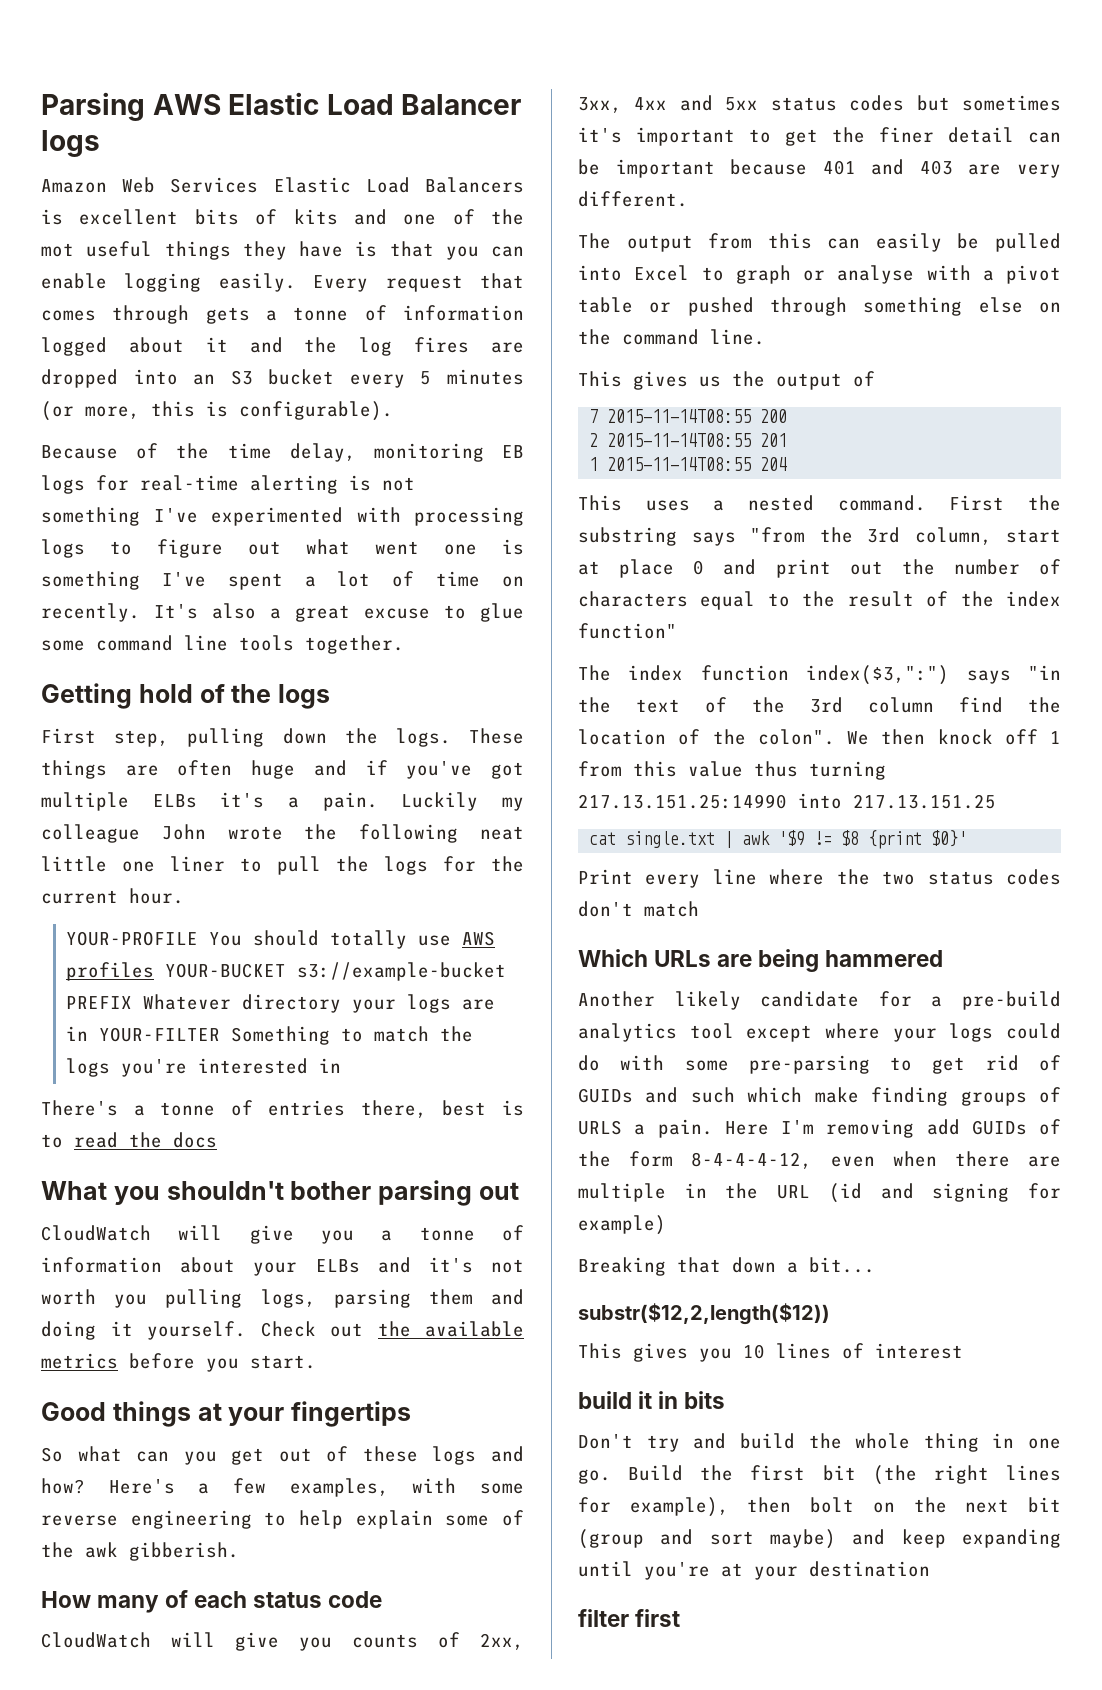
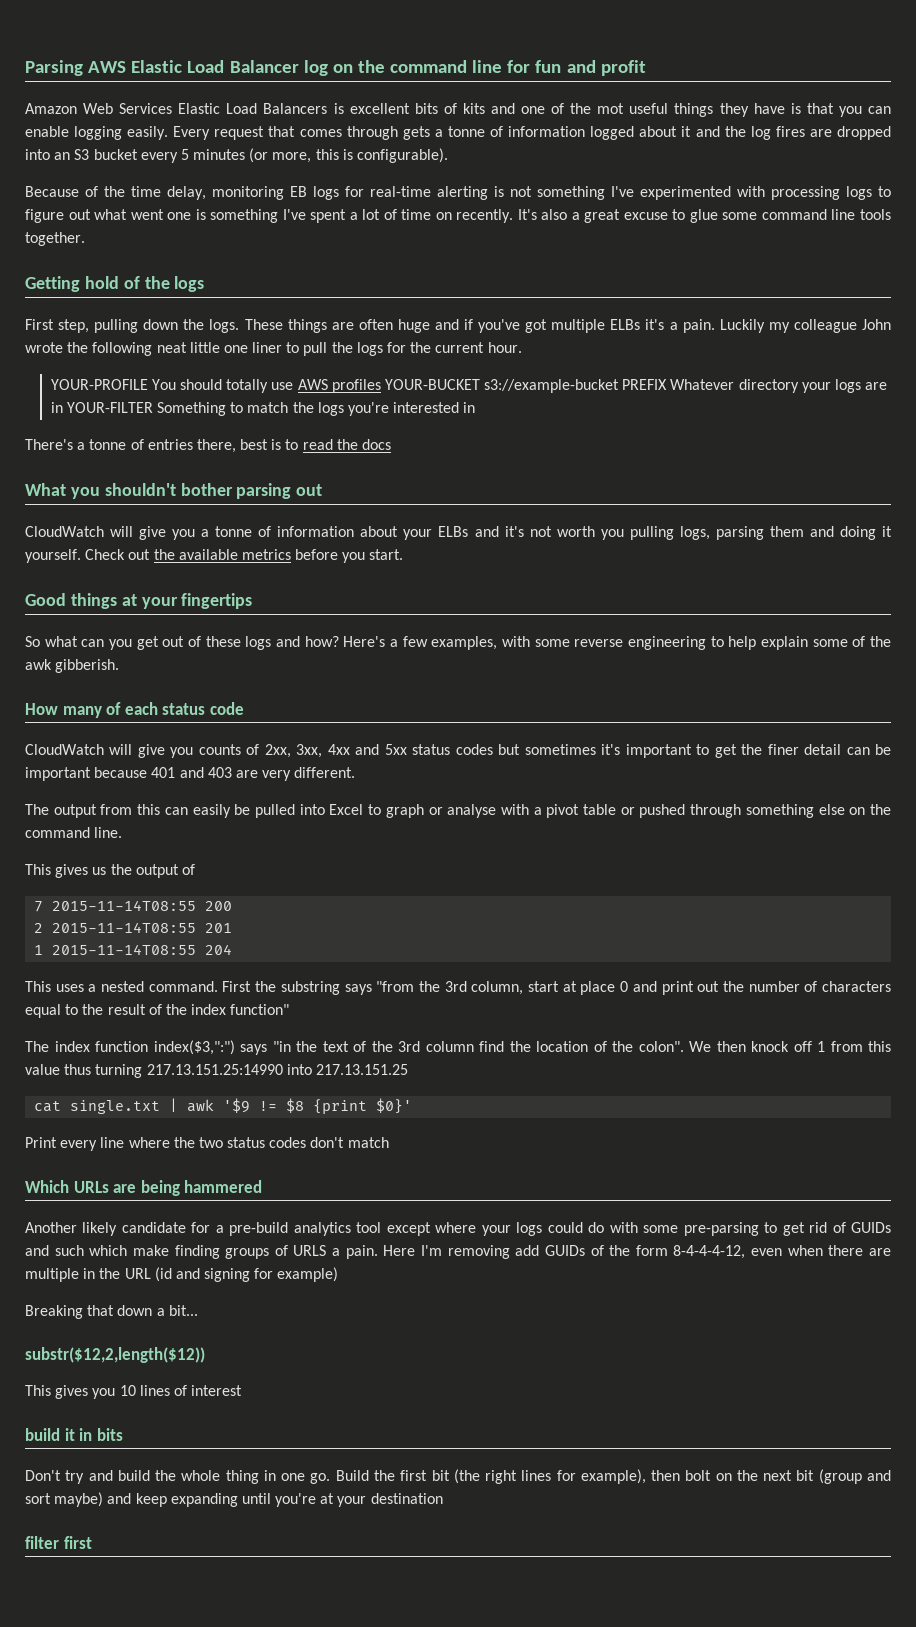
[41,130,100,157] logs -> [303,60,646,76] log on the command line for fun and profit

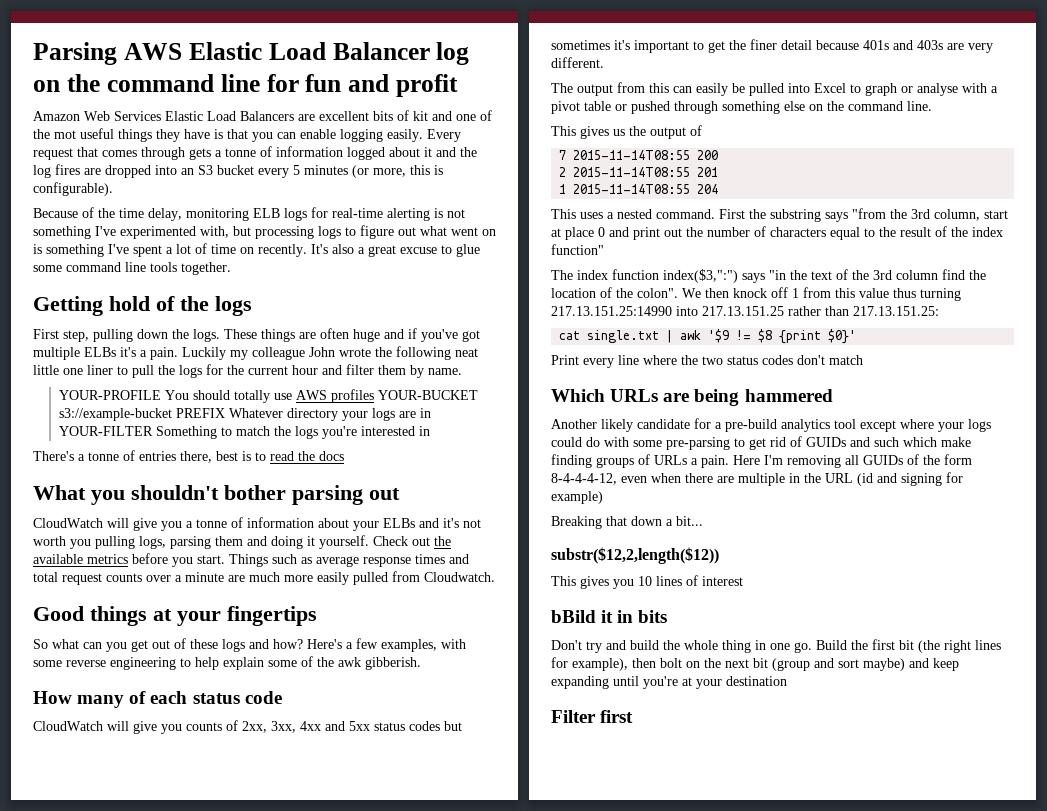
[333,103,344,114] is -> [298,114,315,121] are
[462,103,485,114] kits -> [413,111,428,121] kit
[290,186,307,197] EB -> [253,208,280,218] ELB
[737,186,765,197] with -> [200,226,251,238] with, but
[167,212,192,220] one -> [482,229,496,236] on
[487,342,522,353] hour. -> [292,364,462,378] hour and filter them by name.
(404, 554) none -> [229,554,469,567] [33,571,495,585] Things such as average response times and total request counts over a minute are much more easily pulled from Cloudwatch.
[846,744,891,755] [25,767,232,781] can be important because 401 and 403 -> [816,40,943,50] because 401s and 403s
(408, 1069) none -> [788,306,939,316] rather than 217.13.151.25:
[293,1245,327,1256] URLS -> [654,455,687,465] URLs
[515,1245,540,1256] add -> [845,455,859,465] all
[25,1428,60,1441] build -> [551,610,596,623] bBild
[25,1536,59,1549] filter -> [551,710,596,723] Filter

